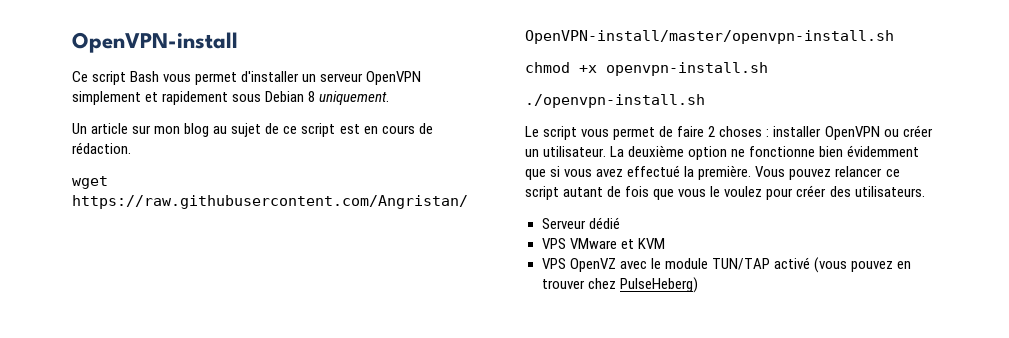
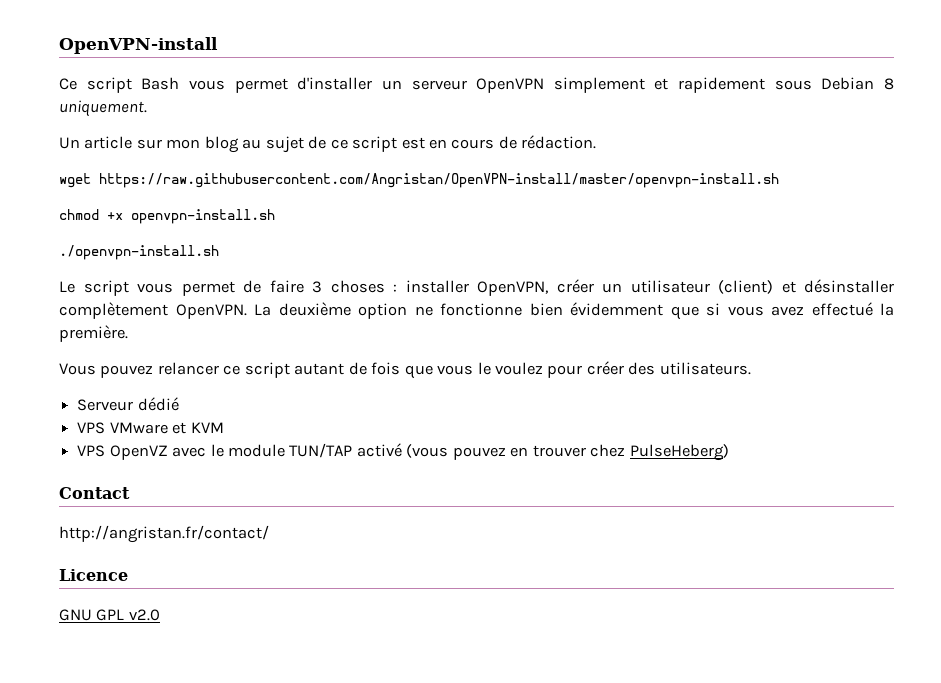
[708,126,716,137] 2 -> [312,281,322,293] 3
[824,125,933,140] [525,146,607,157] OpenVPN ou créer un utilisateur. -> [477,279,894,296] [59,302,247,319] OpenVPN, créer un utilisateur (client) et désinstaller complètement OpenVPN.
(752, 172) none -> (128, 333) //
(698, 285) none -> [59,487,130,499] [59,525,269,543] [59,569,128,581] [59,609,160,621] // Contact // http://angristan.fr/contact/ // Licence // GNU GPL v2.0

